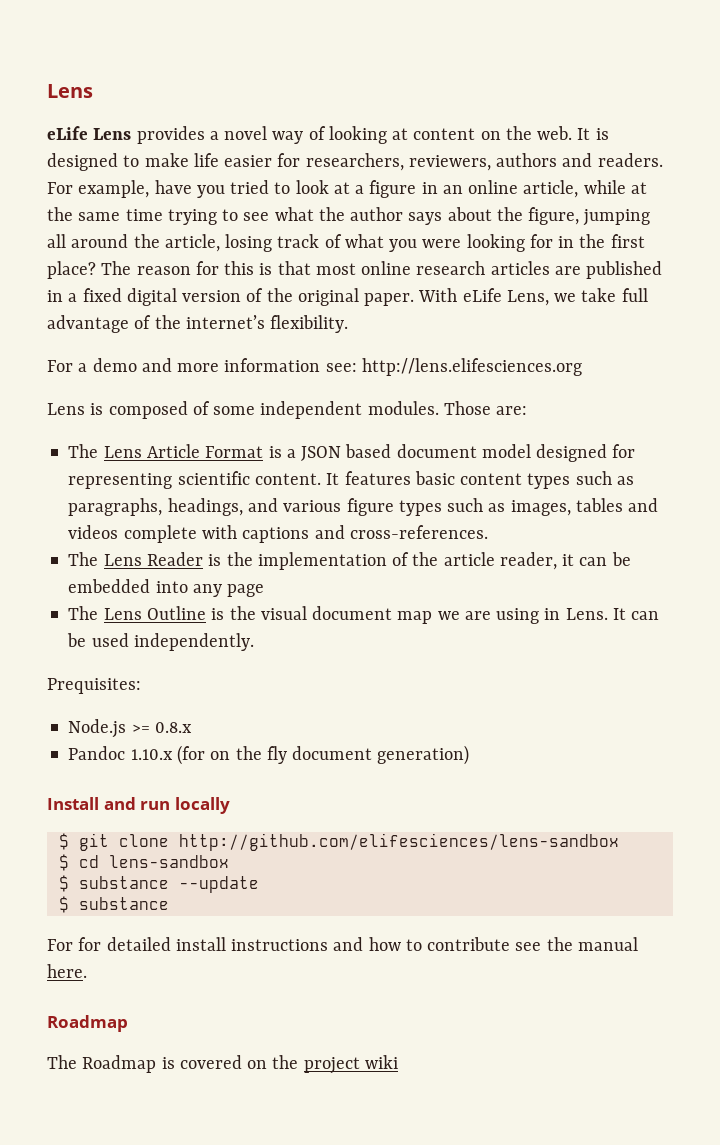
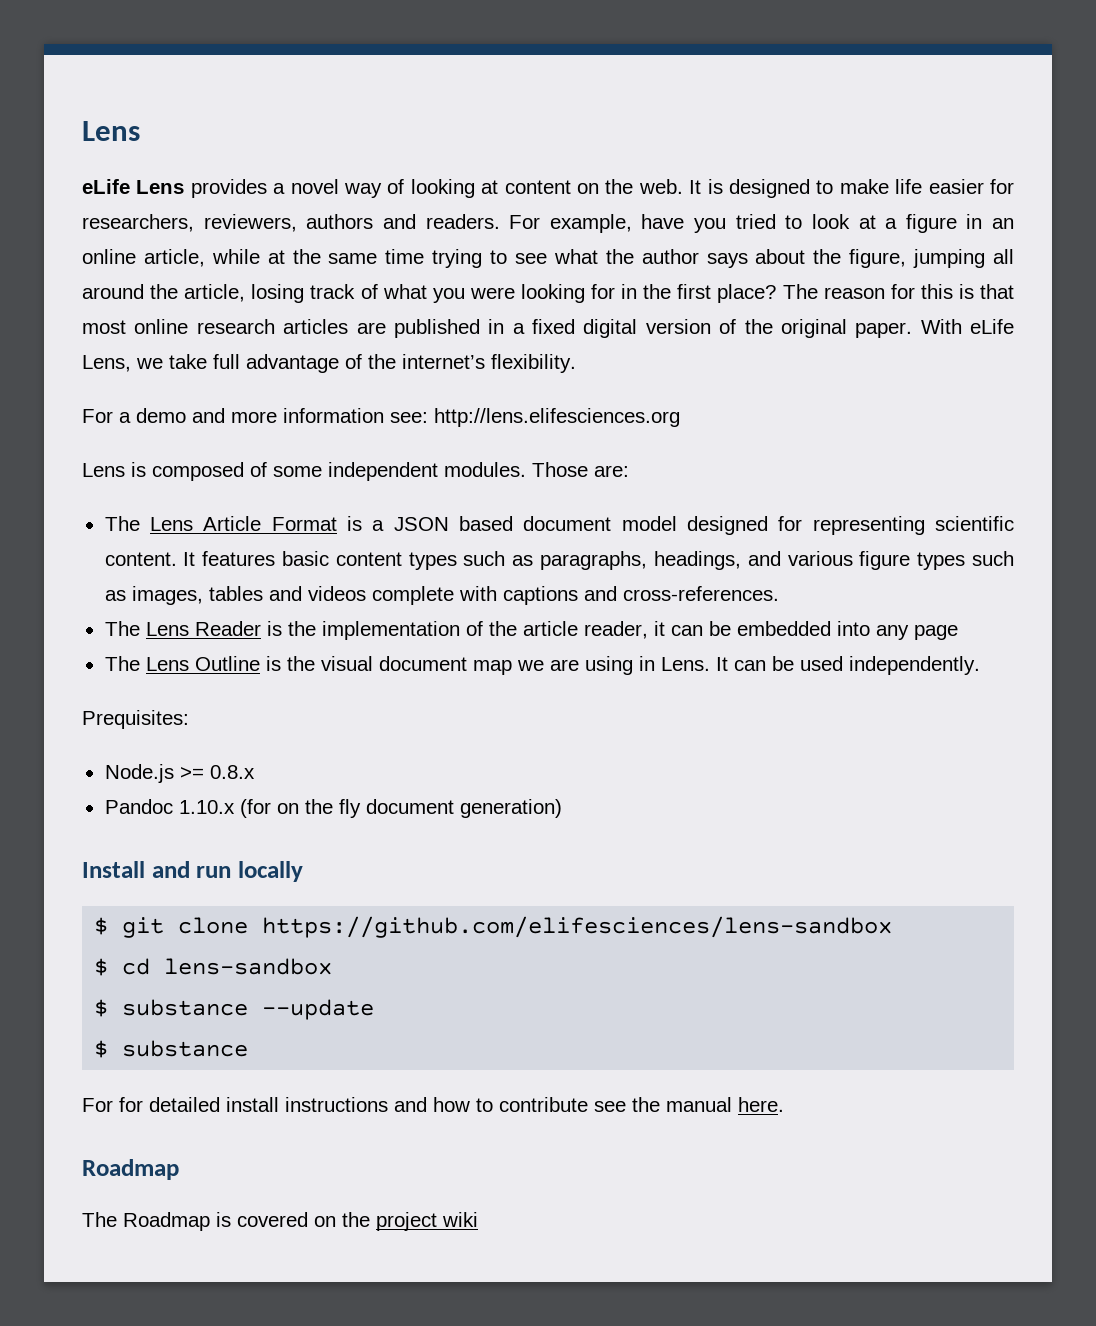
[178,833,619,851] http://github.com/elifesciences/lens-sandbox -> [262,916,893,938] https://github.com/elifesciences/lens-sandbox

